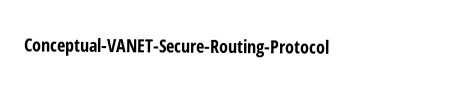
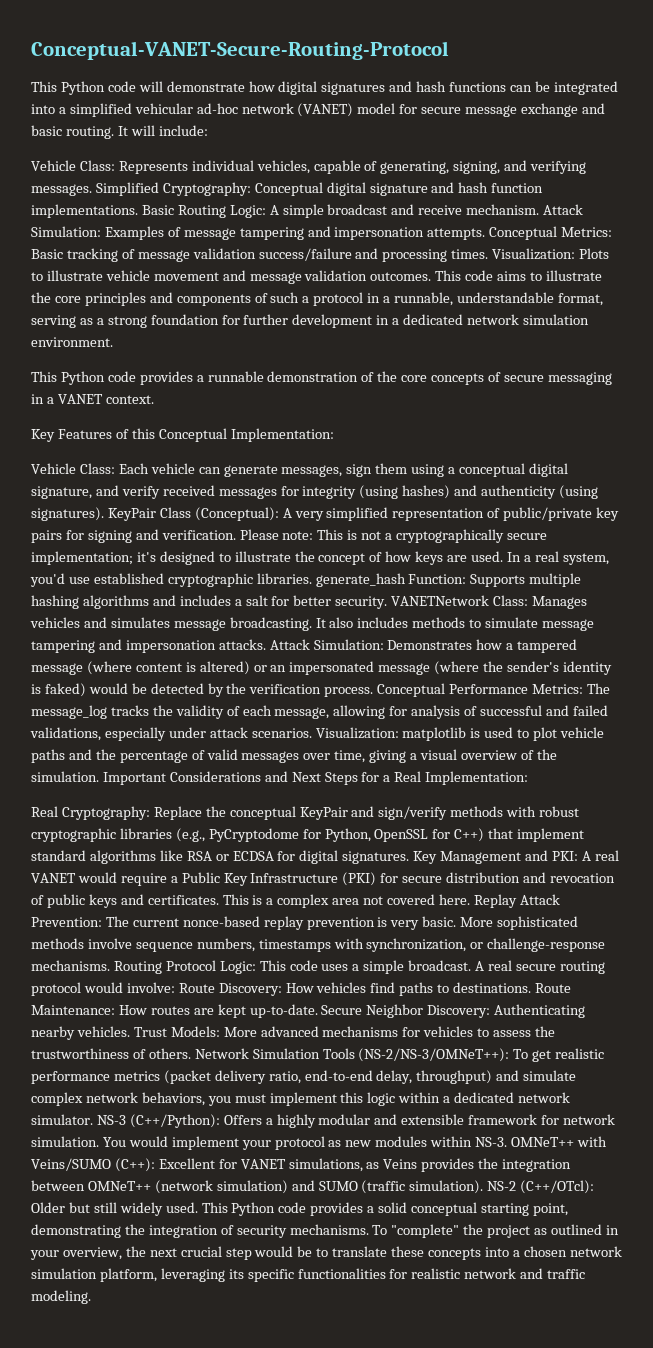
(330, 47) none -> [31,81,618,95] [31,103,605,117] [31,125,208,139] [31,160,587,174] [31,182,544,196] [31,204,584,218] [31,226,613,240] [31,248,610,262] [31,270,602,284] [31,292,603,306] [31,314,589,328] [31,337,113,347] [31,371,612,385] [31,394,154,404] [31,428,334,442] [31,463,568,477] [31,485,599,499] [31,507,620,521] [31,529,547,543] [31,551,609,565] [30,573,582,587] [31,595,588,609] [30,617,595,631] [31,639,578,653] [31,661,612,675] [31,683,610,697] [31,705,608,719] [30,727,605,741] [31,749,557,763] [31,771,529,785] [31,806,580,820] [31,828,585,842] [31,850,619,864] [31,872,615,886] [31,894,560,908] [31,916,579,930] [31,938,606,952] [31,960,605,974] [31,982,572,996] [31,1004,586,1018] [31,1026,556,1040] [31,1048,605,1062] [31,1070,577,1084] [31,1092,571,1106] [31,1114,616,1128] [31,1136,607,1150] [31,1158,572,1172] [31,1180,595,1194] [31,1202,568,1216] [31,1224,619,1238] [30,1246,622,1260] [31,1268,586,1282] [31,1290,91,1304] // This Python code will demonstrate how digital signatures and hash functions can be integrated into a simplified vehicular ad-hoc network (VANET) model for secure message exchange and basic routing. It will include: // Vehicle Class: Represents individual vehicles, capable of generating, signing, and verifying messages. Simplified Cryptography: Conceptual digital signature and hash function implementations. Basic Routing Logic: A simple broadcast and receive mechanism. Attack Simulation: Examples of message tampering and impersonation attempts. Conceptual Metrics: Basic tracking of message validation success/failure and processing times. Visualization: Plots to illustrate vehicle movement and message validation outcomes. This code aims to illustrate the core principles and components of such a protocol in a runnable, understandable format, serving as a strong foundation for further development in a dedicated network simulation environment. // This Python code provides a runnable demonstration of the core concepts of secure messaging in a VANET context. // Key Features of this Conceptual Implementation: // Vehicle Class: Each vehicle can generate messages, sign them using a conceptual digital signature, and verify received messages for integrity (using hashes) and authenticity (using signatures). KeyPair Class (Conceptual): A very simplified representation of public/private key pairs for signing and verification. Please note: This is not a cryptographically secure implementation; it's designed to illustrate the concept of how keys are used. In a real system, you'd use established cryptographic libraries. generate_hash Function: Supports multiple hashing algorithms and includes a salt for better security. VANETNetwork Class: Manages vehicles and simulates message broadcasting. It also includes methods to simulate message tampering and impersonation attacks. Attack Simulation: Demonstrates how a tampered message (where content is altered) or an impersonated message (where the sender's identity is faked) would be detected by the verification process. Conceptual Performance Metrics: The message_log tracks the validity of each message, allowing for analysis of successful and failed validations, especially under attack scenarios. Visualization: matplotlib is used to plot vehicle paths and the percentage of valid messages over time, giving a visual overview of the simulation. Important Considerations and Next Steps for a Real Implementation: // Real Cryptography: Replace the conceptual KeyPair and sign/verify methods with robust cryptographic libraries (e.g., PyCryptodome for Python, OpenSSL for C++) that implement standard algorithms like RSA or ECDSA for digital signatures. Key Management and PKI: A real VANET would require a Public Key Infrastructure (PKI) for secure distribution and revocation of public keys and certificates. This is a complex area not covered here. Replay Attack Prevention: The current nonce-based replay prevention is very basic. More sophisticated methods involve sequence numbers, timestamps with synchronization, or challenge-response mechanisms. Routing Protocol Logic: This code uses a simple broadcast. A real secure routing protocol would involve: Route Discovery: How vehicles find paths to destinations. Route Maintenance: How routes are kept up-to-date. Secure Neighbor Discovery: Authenticating nearby vehicles. Trust Models: More advanced mechanisms for vehicles to assess the trustworthiness of others. Network Simulation Tools (NS-2/NS-3/OMNeT++): To get realistic performance metrics (packet delivery ratio, end-to-end delay, throughput) and simulate complex network behaviors, you must implement this logic within a dedicated network simulator. NS-3 (C++/Python): Offers a highly modular and extensible framework for network simulation. You would implement your protocol as new modules within NS-3. OMNeT++ with Veins/SUMO (C++): Excellent for VANET simulations, as Veins provides the integration between OMNeT++ (network simulation) and SUMO (traffic simulation). NS-2 (C++/OTcl): Older but still widely used. This Python code provides a solid conceptual starting point, demonstrating the integration of security mechanisms. To "complete" the project as outlined in your overview, the next crucial step would be to translate these concepts into a chosen network simulation platform, leveraging its specific functionalities for realistic network and traffic modeling.

